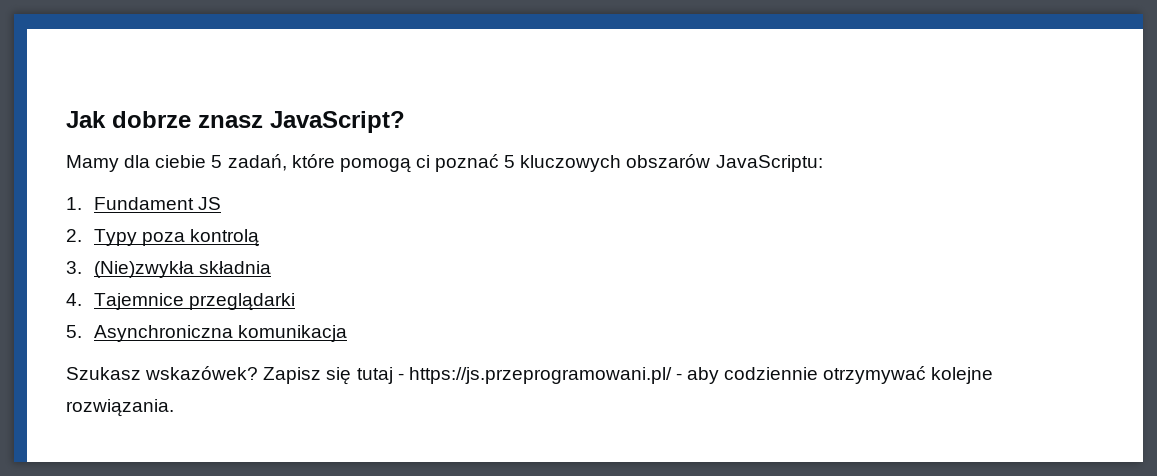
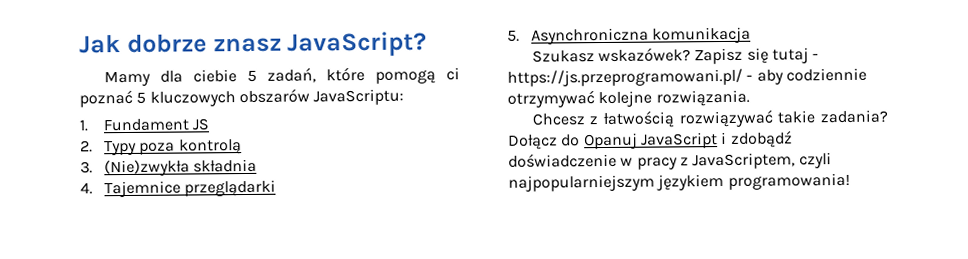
(174, 408) none -> [531,109,888,128] [508,130,793,150] [508,152,832,170] [508,172,850,192] // Chcesz z łatwością rozwiązywać takie zadania? Dołącz do Opanuj JavaScript i zdobądź doświadczenie w pracy z JavaScriptem, czyli najpopularniejszym językiem programowania!

